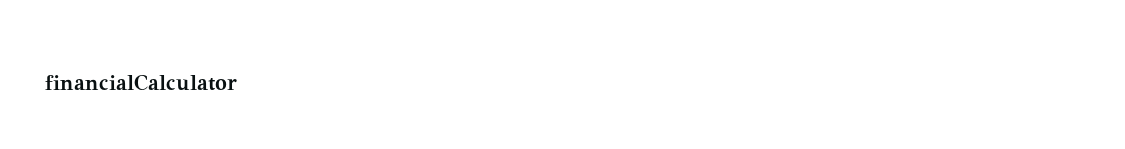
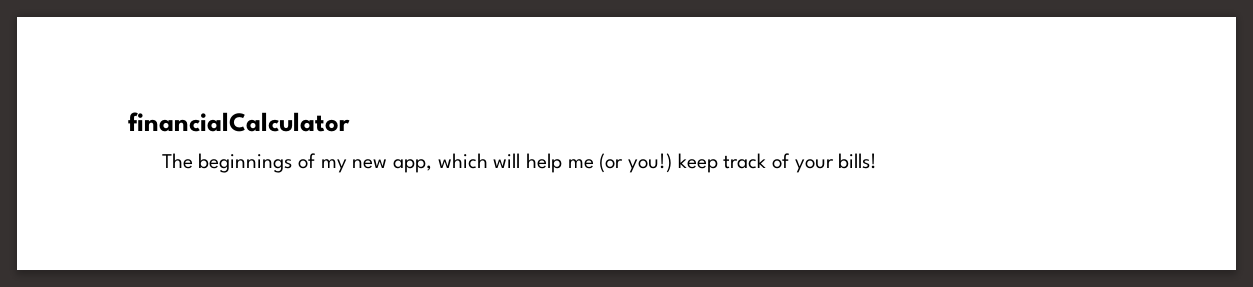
(237, 82) none -> [161,153,878,173] // The beginnings of my new app, which will help me (or you!) keep track of your bills!

